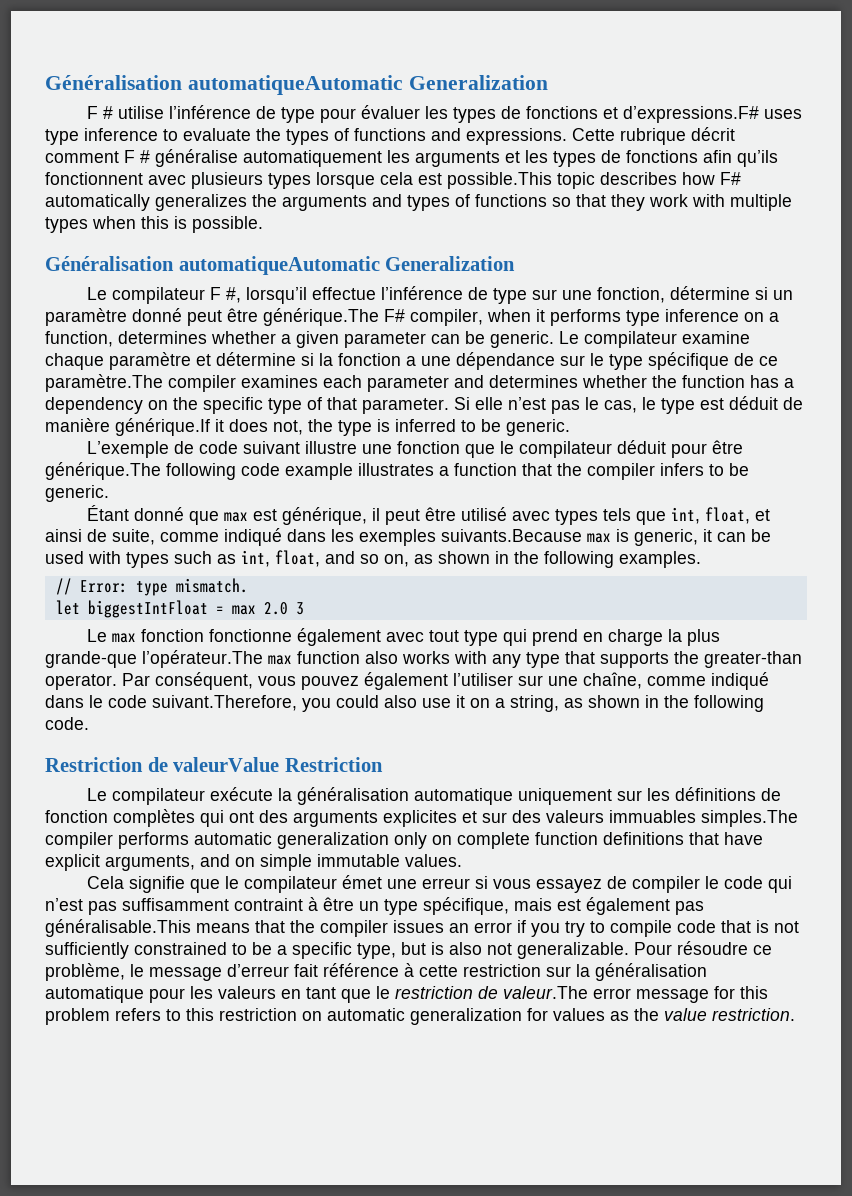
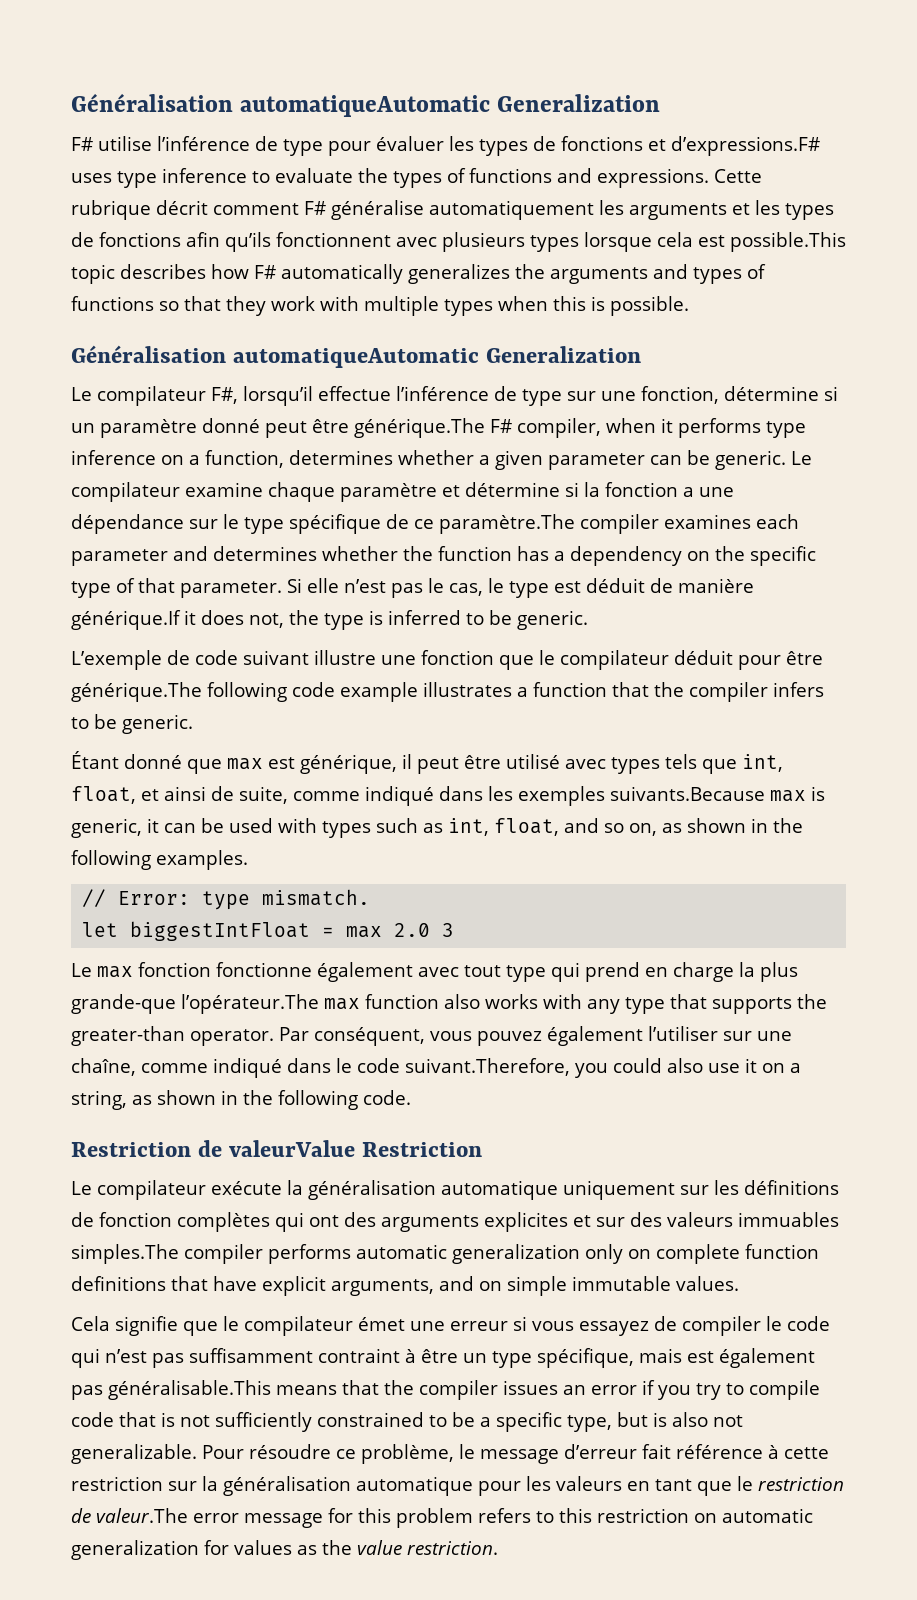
[45,75,548,95] [87,106,114,119] Généralisation automatiqueAutomatic Generalization // F # -> [71,93,661,117] [71,137,93,151] Généralisation automatiqueAutomatic Generalization // F#
[124,150,150,163] F # -> [304,201,326,215] F#
[210,287,242,303] F #, -> [211,387,238,404] F#,

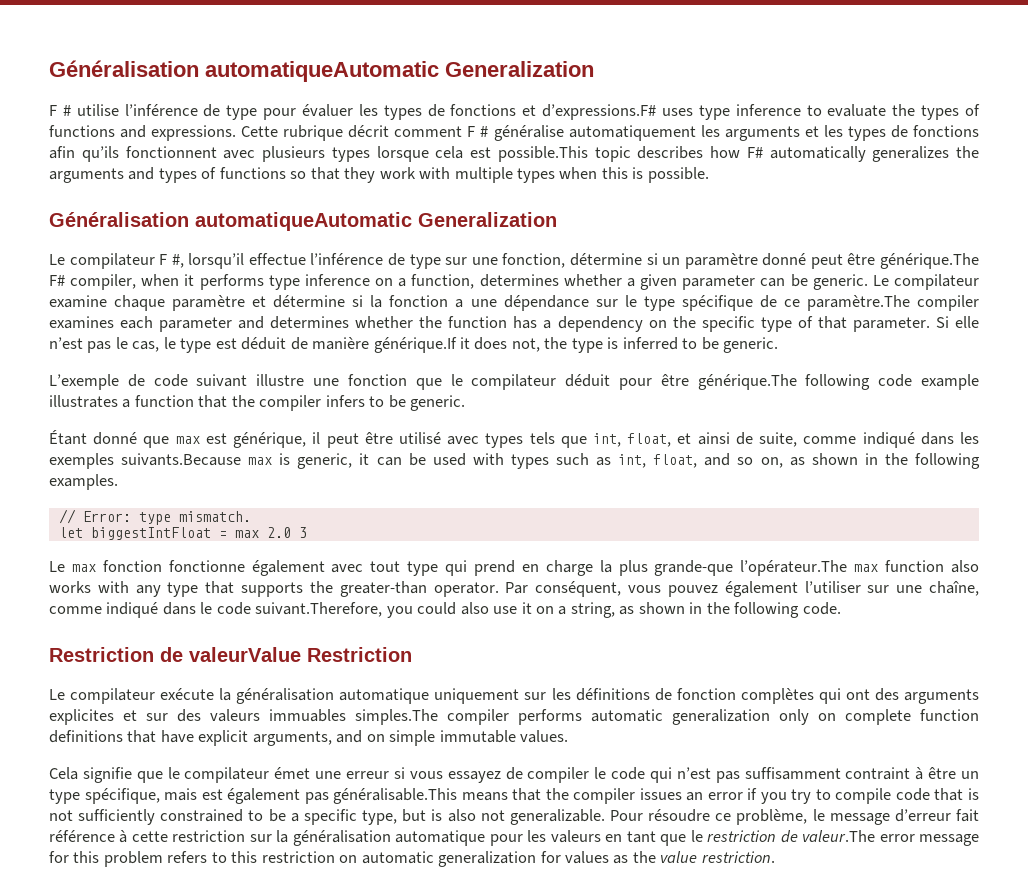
[71,93,661,117] [71,137,93,151] Généralisation automatiqueAutomatic Generalization // F# -> [49,60,594,82] [49,105,71,116] Généralisation automatiqueAutomatic Generalization // F #
[304,201,326,215] F# -> [467,126,489,137] F #
[211,387,238,404] F#, -> [159,254,184,268] F #,

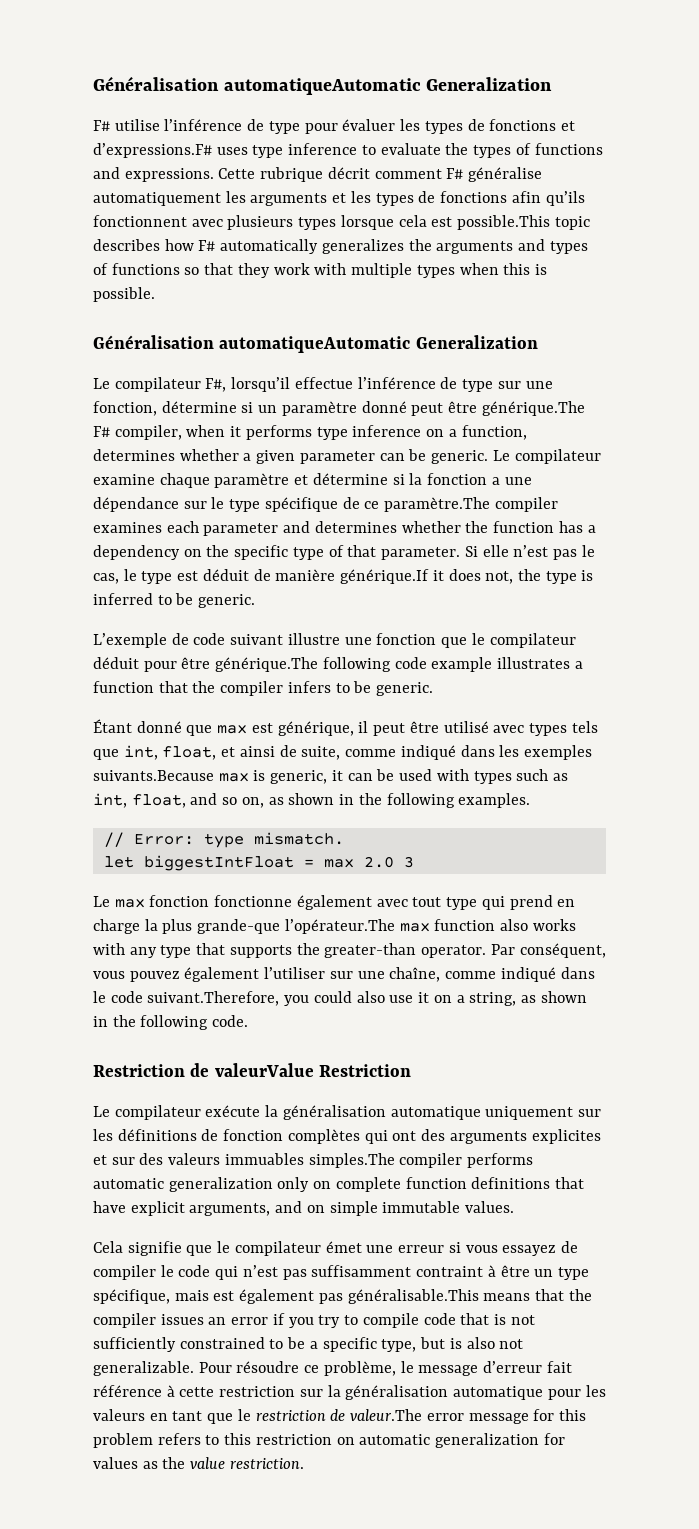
[49,60,594,82] [49,105,71,116] Généralisation automatiqueAutomatic Generalization // F # -> [93,76,553,95] [93,120,110,131] Généralisation automatiqueAutomatic Generalization // F#
[467,126,489,137] F # -> [446,168,464,179] F#
[159,254,184,268] F #, -> [205,378,227,392] F#,

